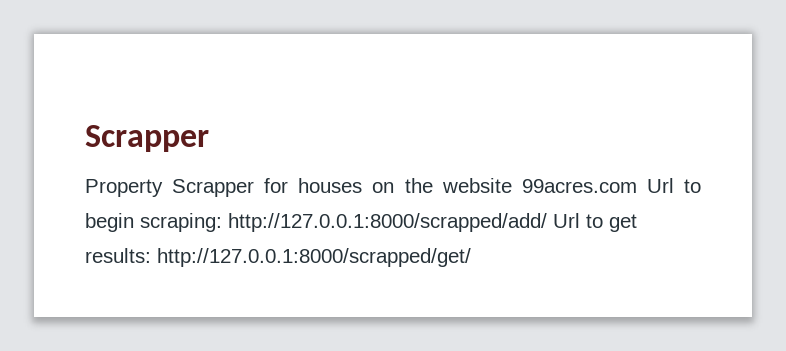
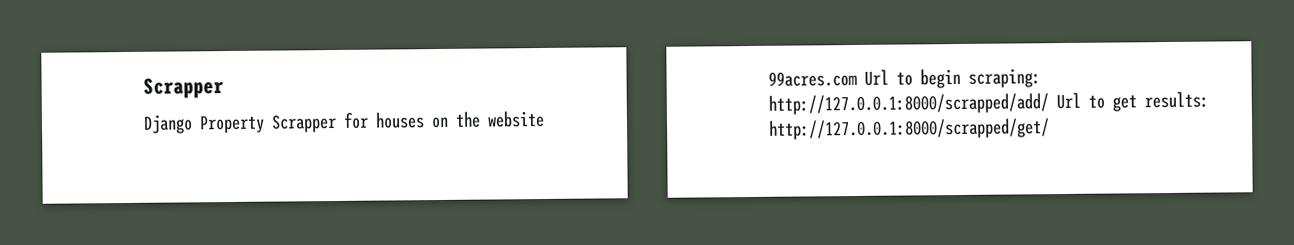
(209, 138) none -> [143,114,193,134] Django

